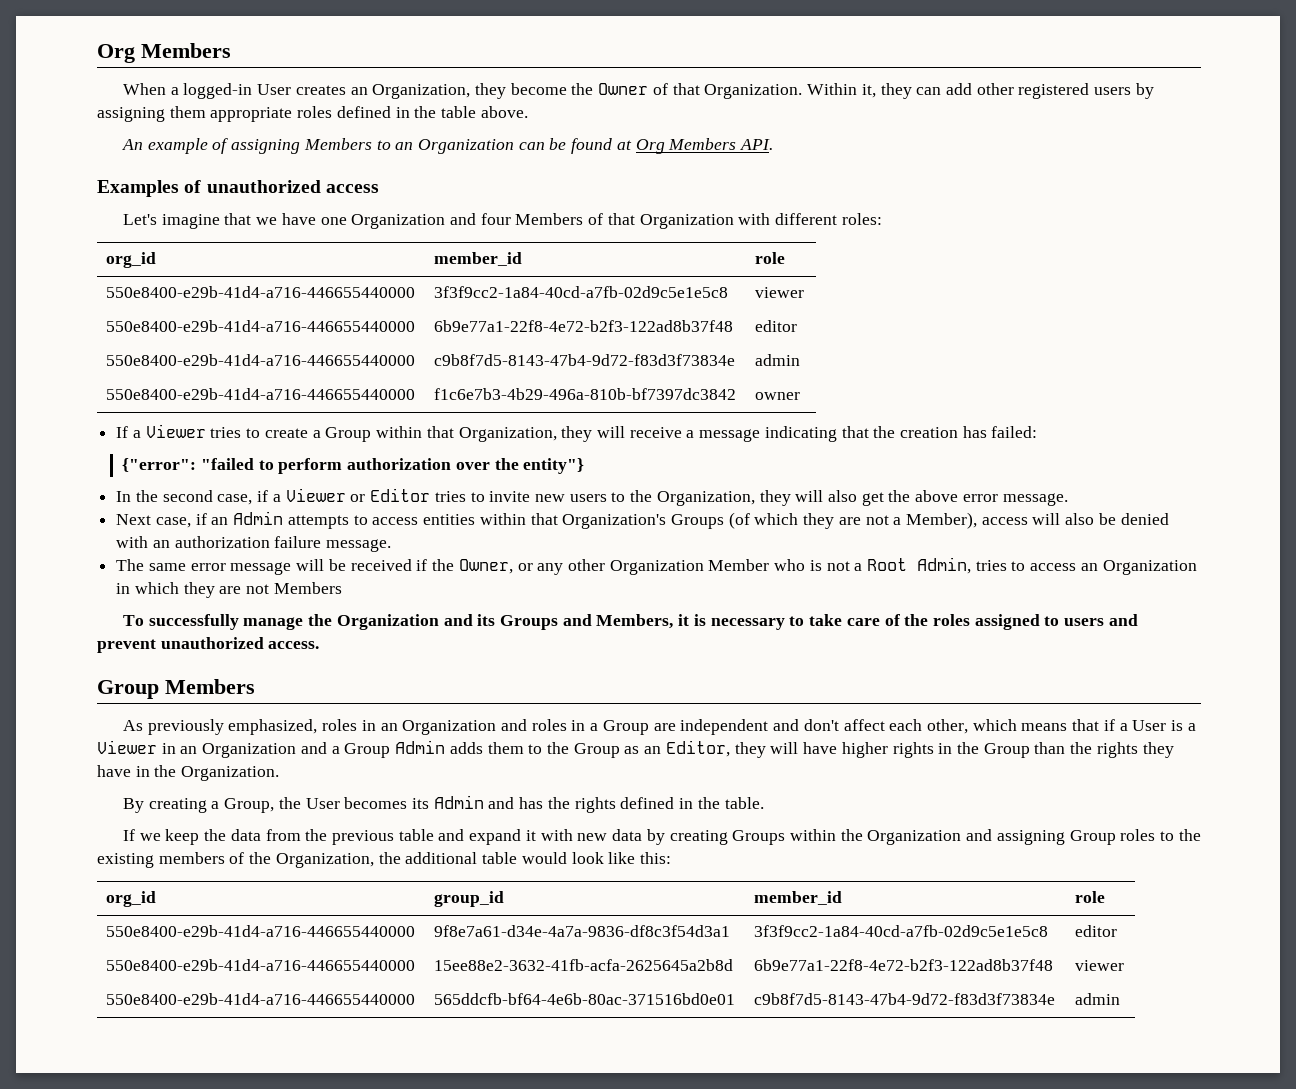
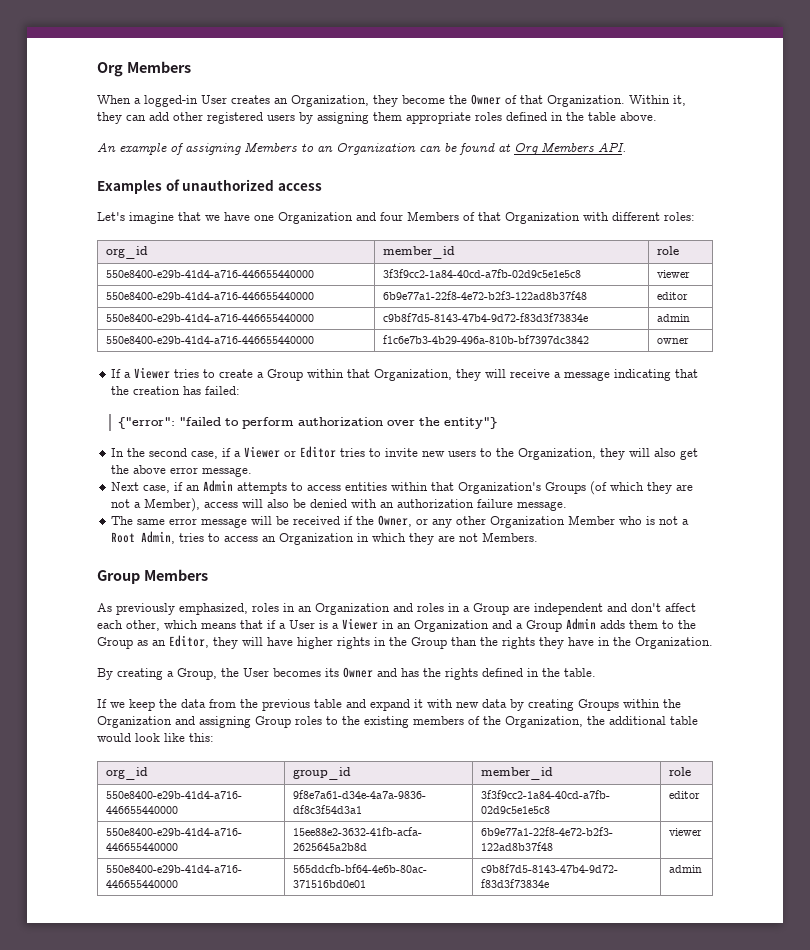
[273,582,342,594] [122,614,1138,630] [97,637,320,653] Members // To successfully manage the Organization and its Groups and Members, it is necessary to take care of the roles assigned to users and prevent unauthorized access. -> [482,532,539,542] Members.
[433,795,484,809] Admin -> [343,667,373,678] Owner

